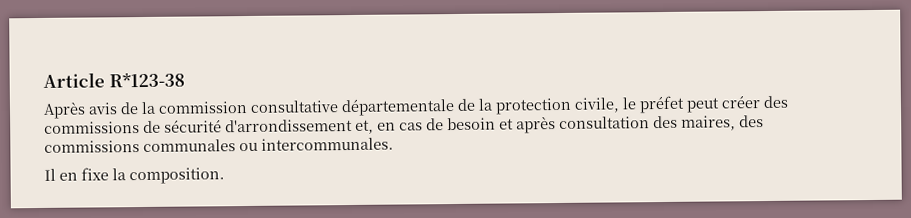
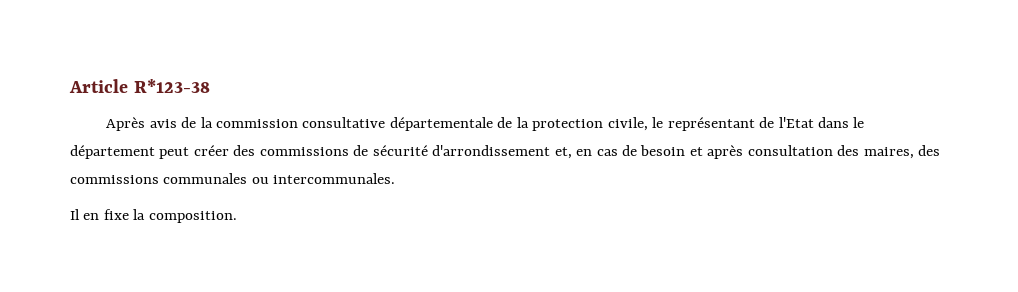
[639,95,685,114] préfet -> [667,117,865,131] [70,145,155,159] représentant de l'Etat dans le département

